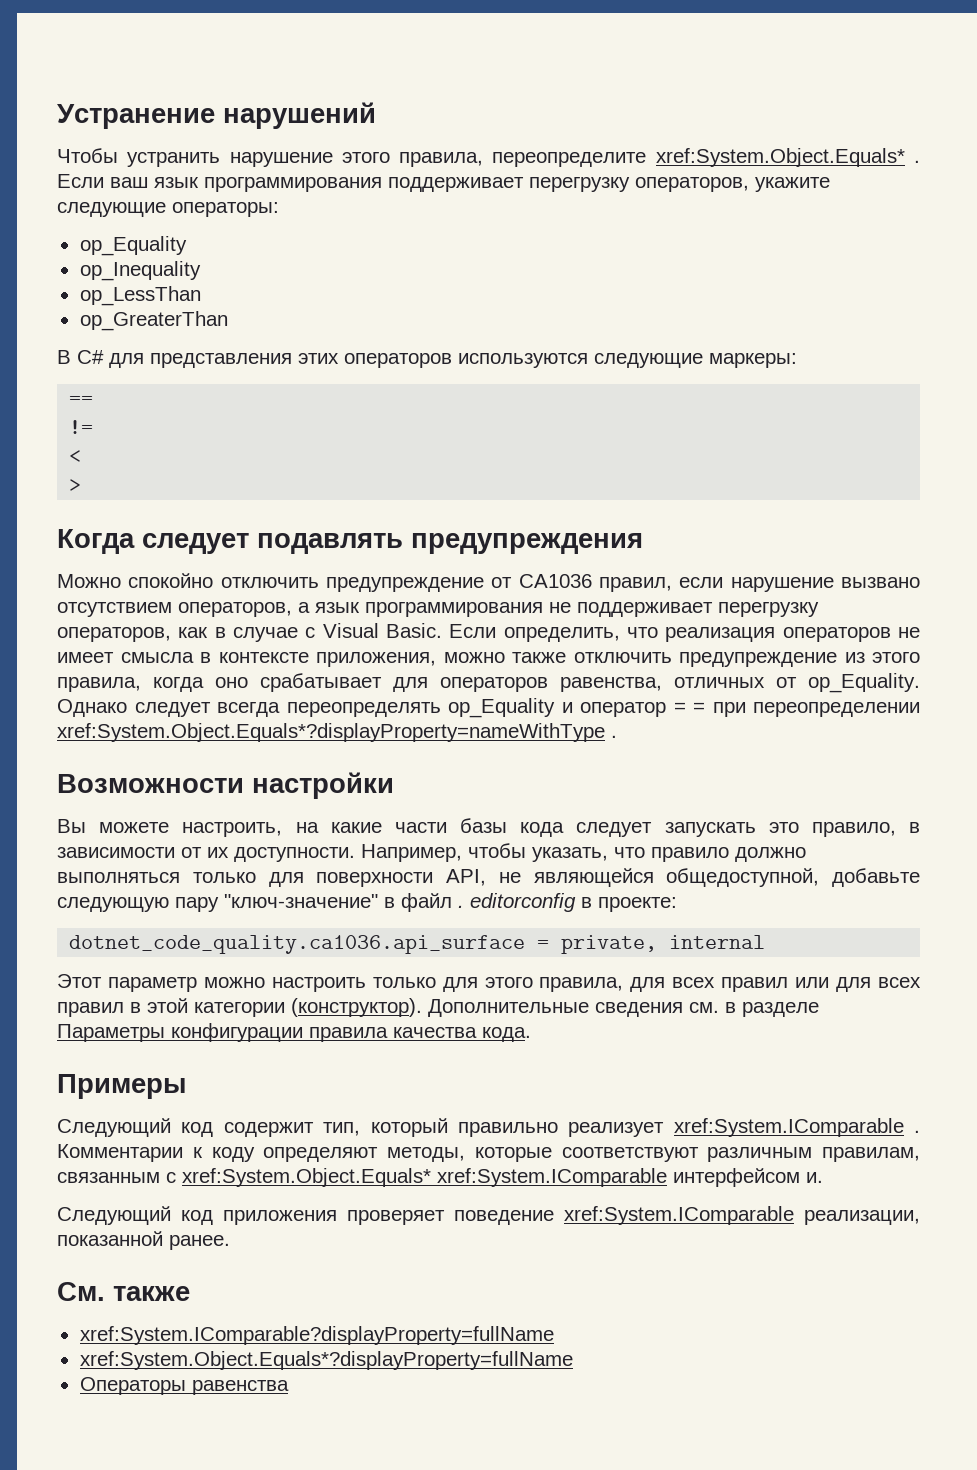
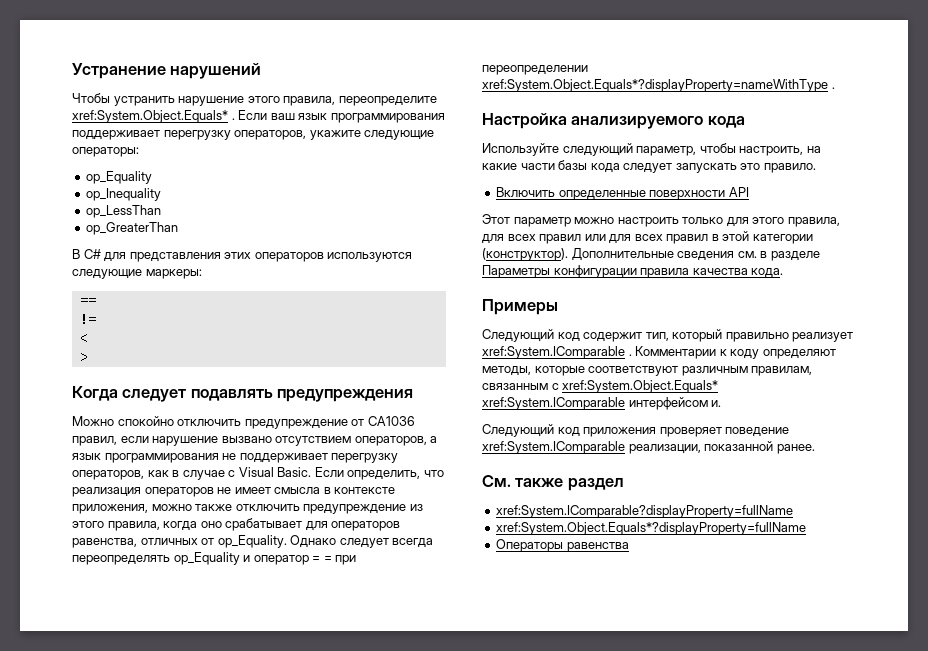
[57,772,394,799] [57,819,170,833] Возможности настройки // Вы можете -> [482,113,745,129] [482,143,736,156] Настройка анализируемого кода // Используйте следующий параметр, чтобы
[811,822,920,837] [57,843,806,862] [57,868,920,887] [57,893,677,912] [69,935,766,954] правило, в зависимости от их доступности. Например, чтобы указать, что правило должно выполняться только для поверхности API, не являющейся общедоступной, добавьте следующую пару "ключ-значение" в файл . editorconfig в проекте: // dotnet_code_quality.ca1036.api_surface = private, internal -> [763,163,816,173] [496,187,749,200] правило. // Включить определенные поверхности API
(190, 1293) none -> [567,478,624,491] раздел

